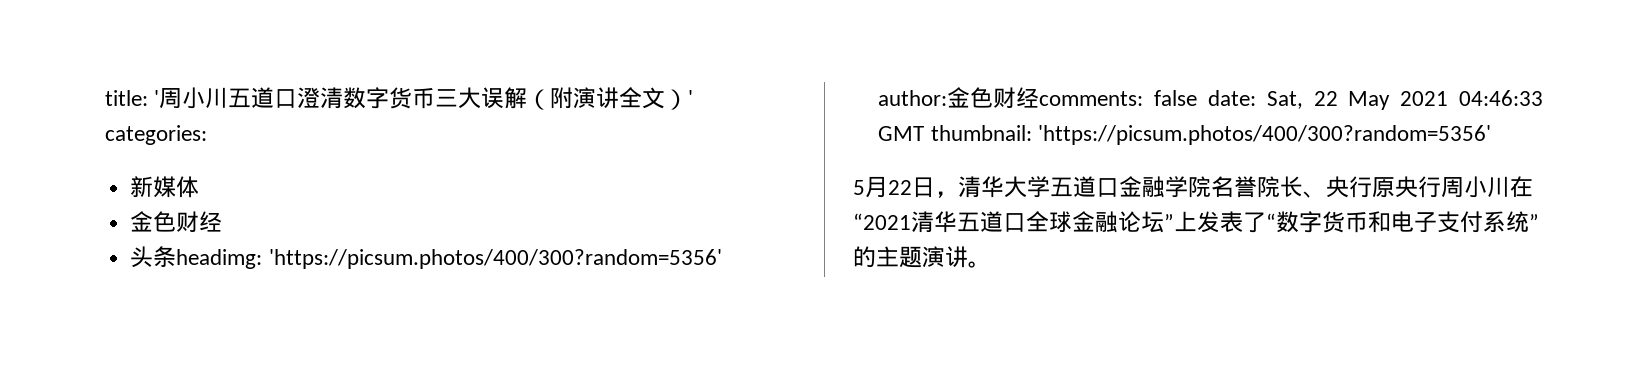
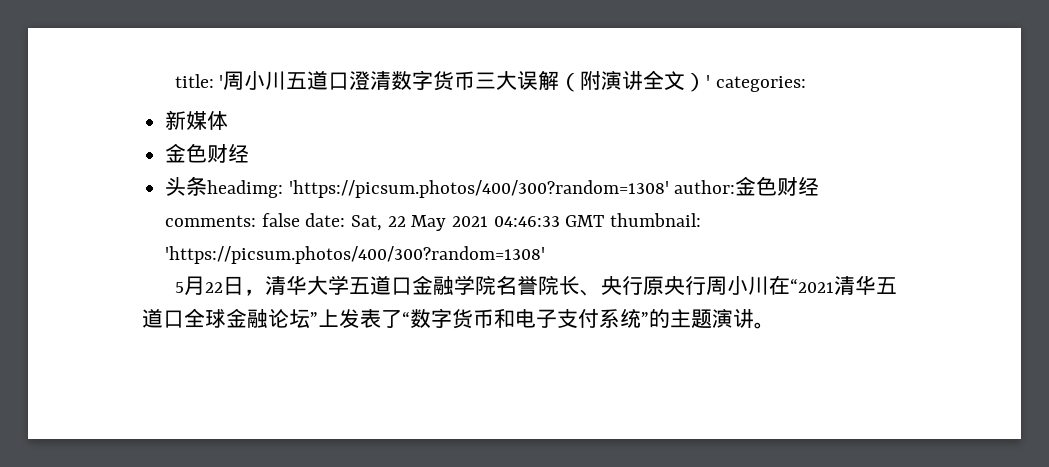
[268,249,722,269] 'https://picsum.photos/400/300?random=5356' -> [288,180,669,198] 'https://picsum.photos/400/300?random=1308'
[1037,125,1491,145] 'https://picsum.photos/400/300?random=5356' -> [165,246,546,264] 'https://picsum.photos/400/300?random=1308'

